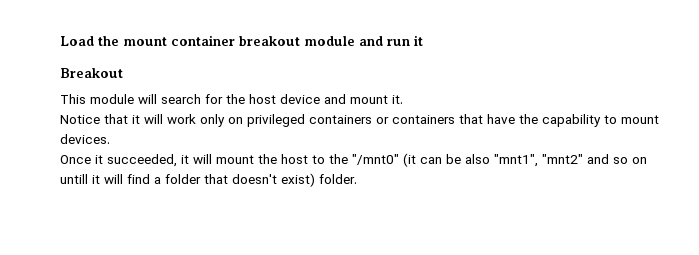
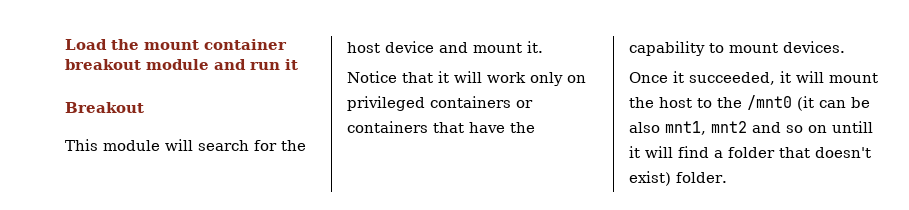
[352,154,399,165] "/mnt0" -> [747,95,792,110] /mnt0
[494,154,583,167] "mnt1", "mnt2" -> [665,121,747,135] mnt1, mnt2

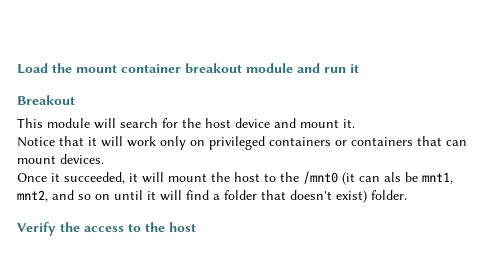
[469,122,535,133] [629,41,724,56] have the capability to -> [446,140,467,146] can
[851,97,870,108] [629,121,747,135] be also mnt1, mnt2 -> [384,172,453,184] [17,190,48,202] als be mnt1, mnt2,
[832,121,873,133] untill -> [114,190,143,200] until
(727, 177) none -> [17,222,196,236] // Verify the access to the host

